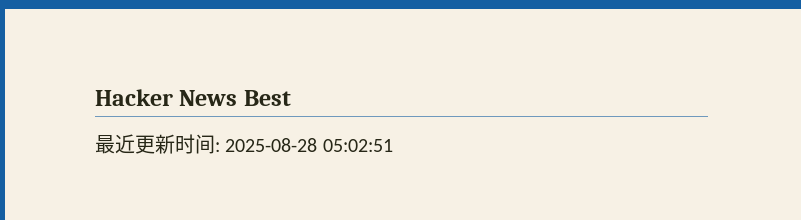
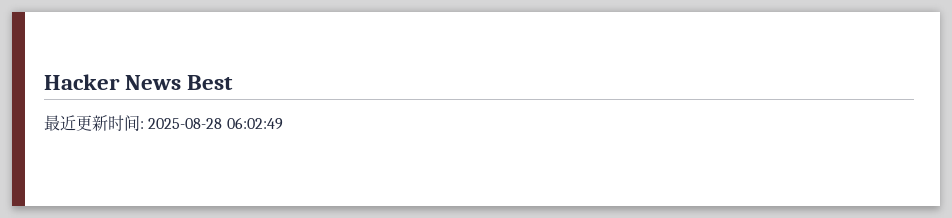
[322,139,393,152] 05:02:51 -> [226,117,283,130] 06:02:49

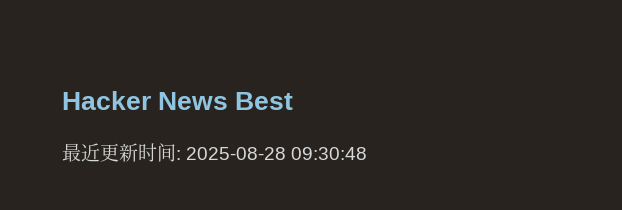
[226,117,283,130] 06:02:49 -> [291,147,368,160] 09:30:48

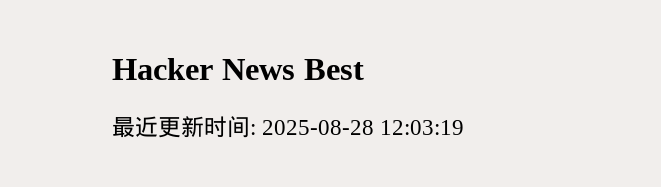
[291,147,368,160] 09:30:48 -> [380,120,465,135] 12:03:19

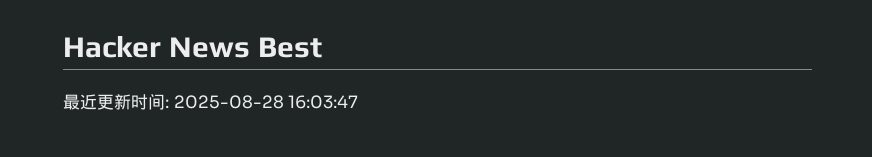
[380,120,465,135] 12:03:19 -> [288,95,359,109] 16:03:47

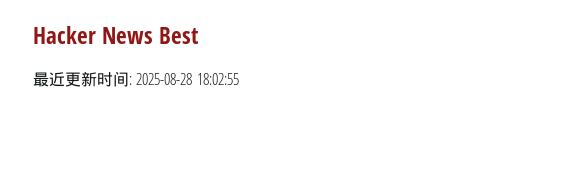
[288,95,359,109] 16:03:47 -> [196,73,239,85] 18:02:55

